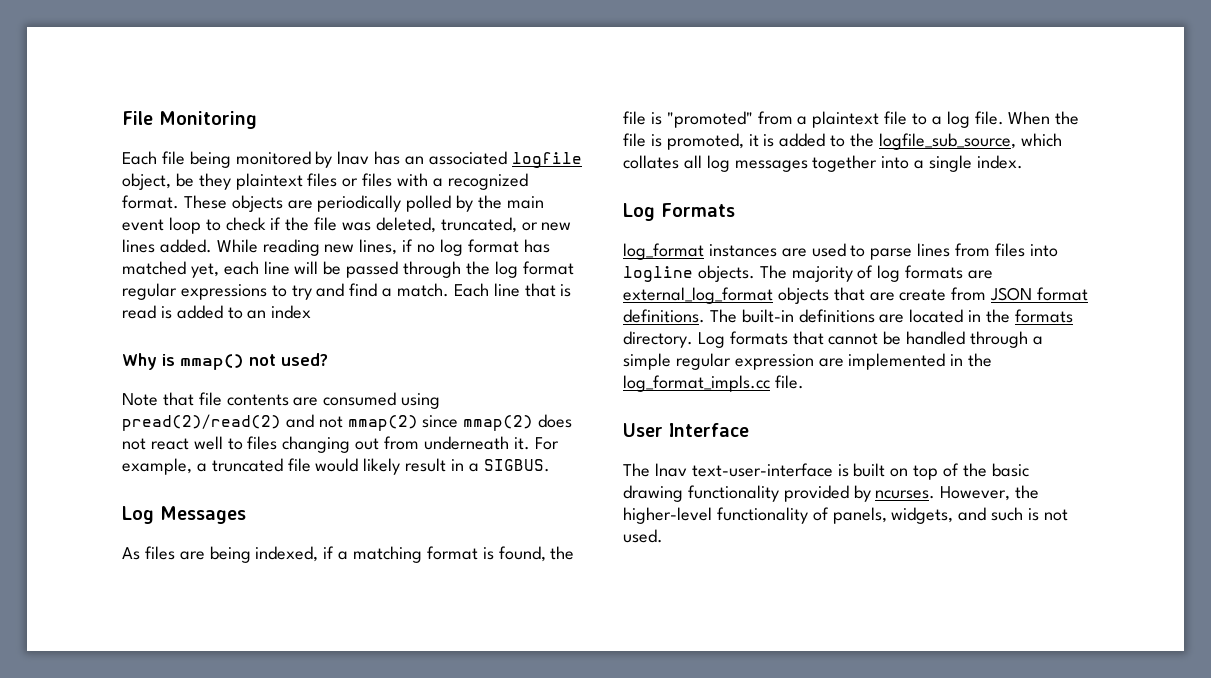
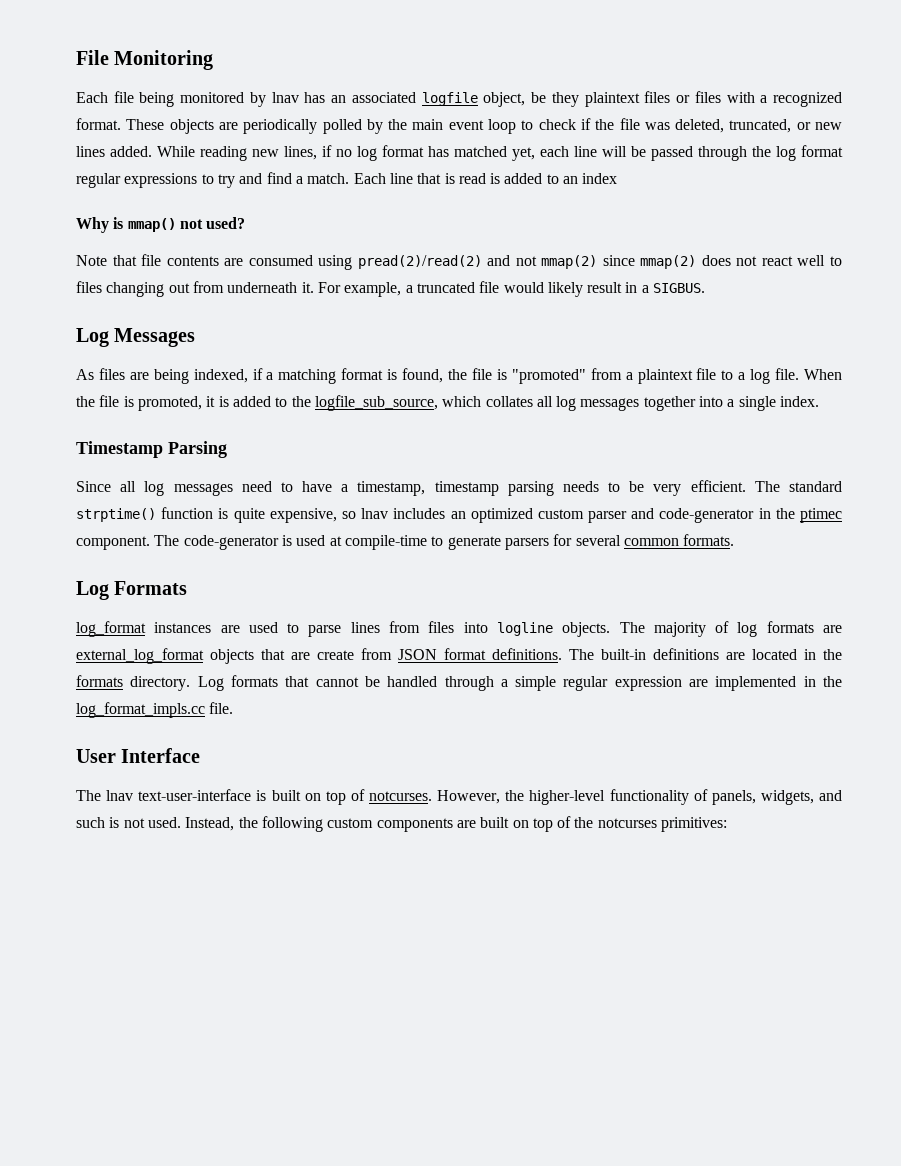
(1023, 162) none -> [76,441,227,458] [76,480,842,496] [76,507,842,523] [76,534,735,550] // Timestamp Parsing // Since all log messages need to have a timestamp, timestamp parsing needs to be very efficient. The standard strptime() function is quite expensive, so lnav includes an optimized custom parser and code-generator in the ptimec component. The code-generator is used at compile-time to generate parsers for several common formats.
[962,463,1029,477] [623,485,936,502] the basic drawing functionality provided by ncurses. -> [369,791,432,801] notcurses.
(663, 536) none -> [185,816,728,832] Instead, the following custom components are built on top of the notcurses primitives:

